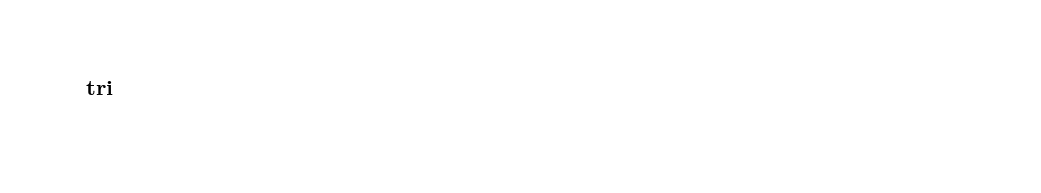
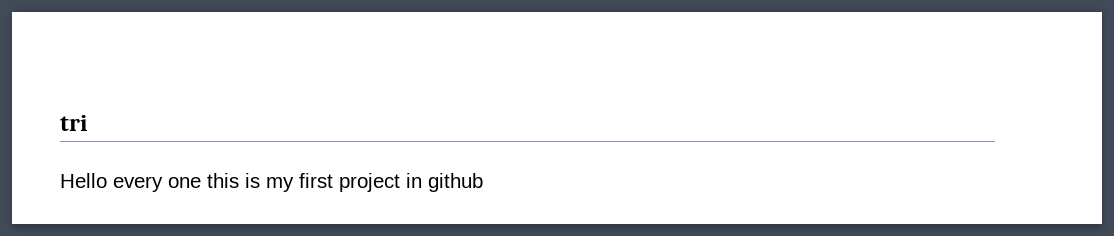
(113, 88) none -> [60,173,483,192] // Hello every one this is my first project in github

